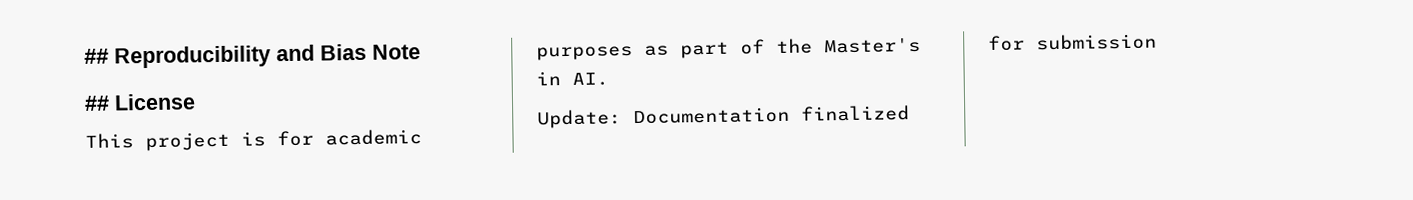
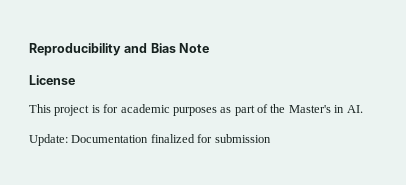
[84,48,109,64] ## -> (29, 49) none
[84,95,110,111] ## -> (210, 48) none

